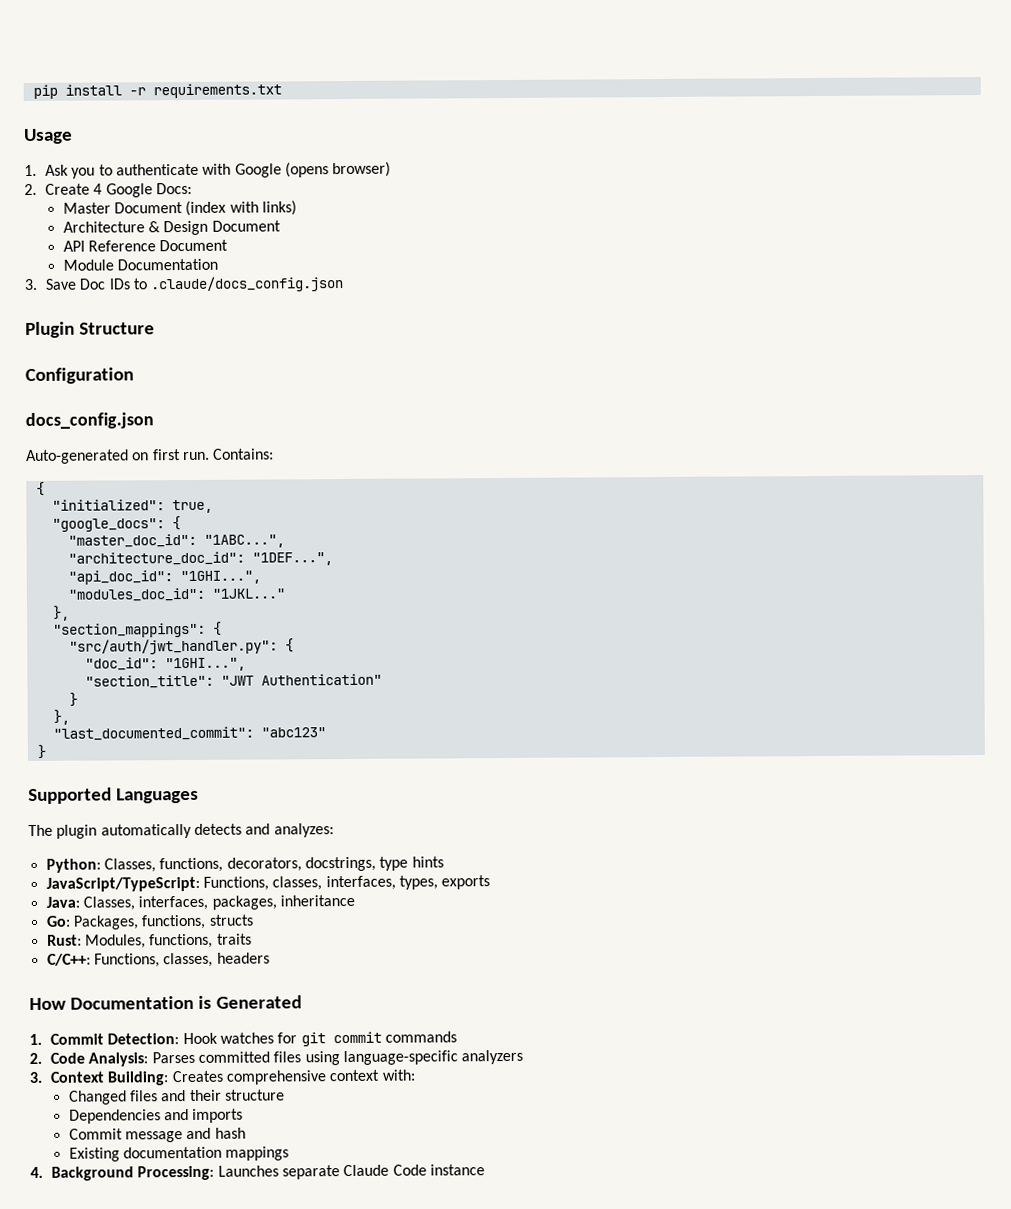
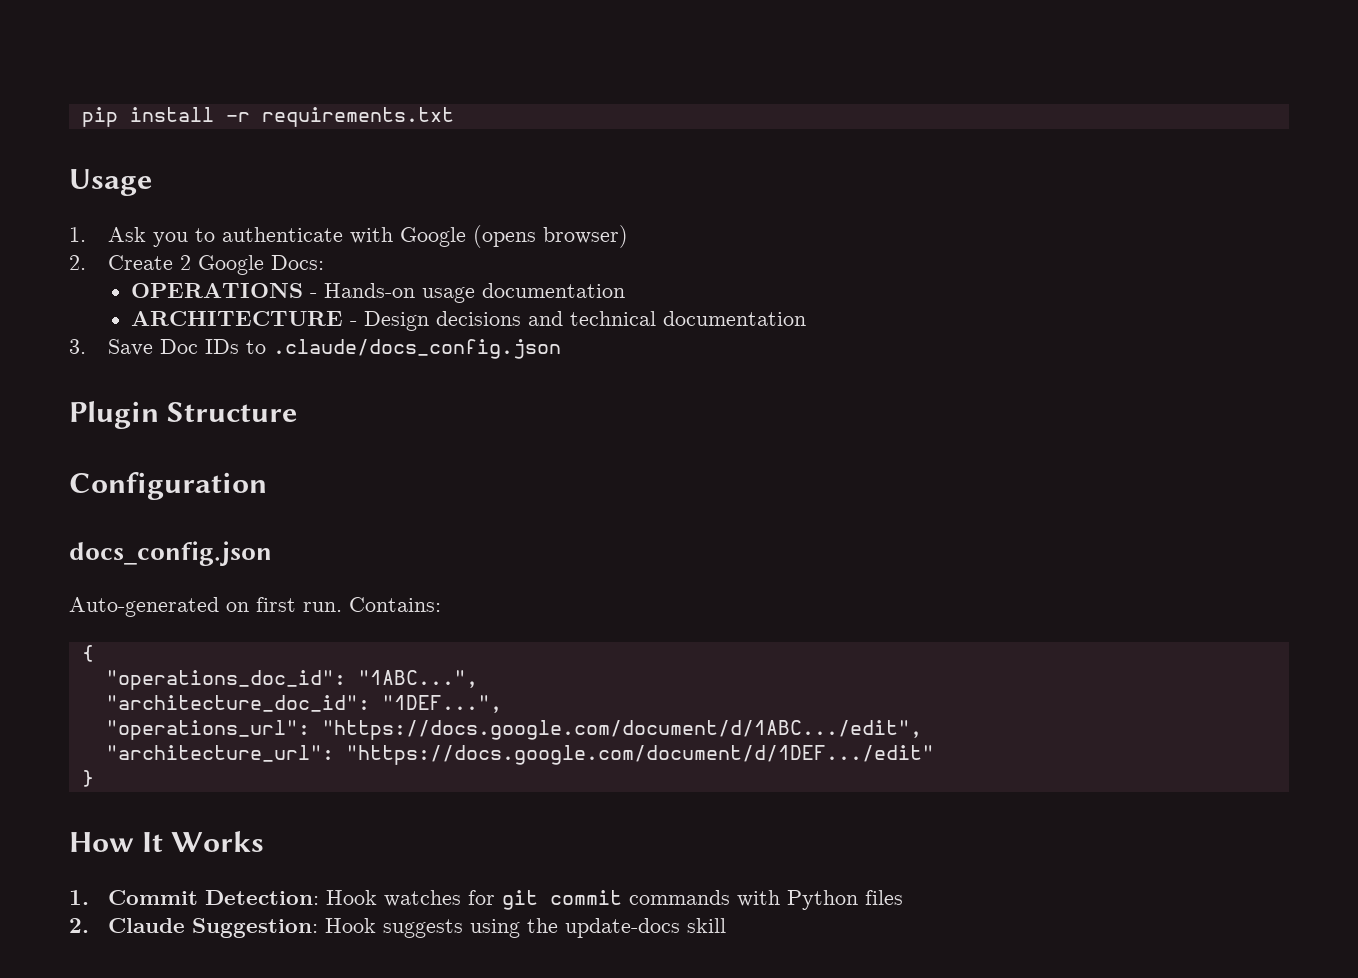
[93,183,103,195] 4 -> [179,255,191,270] 2
[62,200,297,217] [62,220,281,236] [62,239,229,252] [62,258,219,271] Master Document (index with links) // Architecture & Design Document // API Reference Document // Module Documentation -> [131,283,626,303] [131,311,807,331] OPERATIONS - Hands-on usage documentation // ARCHITECTURE - Design decisions and technical documentation
[51,499,213,514] [51,516,181,532] [67,533,285,548] [67,551,333,566] [67,570,261,585] [67,587,285,602] [51,605,70,621] [52,621,222,638] [68,638,294,655] [84,657,246,672] [84,673,382,689] [68,692,78,707] [52,709,70,725] [52,726,326,741] [36,744,46,759] [28,787,199,805] [28,823,334,839] [45,856,444,873] [45,875,491,892] [45,894,355,911] [45,914,254,930] [46,933,252,949] [46,952,270,968] [29,995,302,1010] "initialized": true, // "google_docs": { // "master_doc_id": "1ABC...", // "architecture_doc_id": "1DEF...", // "api_doc_id": "1GHI...", // "modules_doc_id": "1JKL..." // }, // "section_mappings": { // "src/auth/jwt_handler.py": { // "doc_id": "1GHI...", // "section_title": "JWT Authentication" // } // }, // "last_documented_commit": "abc123" // } // Supported Languages // The plugin automatically detects and analyzes: // Python: Classes, functions, decorators, docstrings, type hints // JavaScript/TypeScript: Functions, classes, interfaces, types, exports // Java: Classes, interfaces, packages, inheritance // Go: Packages, functions, structs // Rust: Modules, functions, traits // C/C++: Functions, classes, headers // How Documentation is Generated -> [105,670,478,690] [105,695,502,713] [105,720,922,740] [105,745,934,765] [81,770,94,787] [69,831,265,852] "operations_doc_id": "1ABC...", // "architecture_doc_id": "1DEF...", // "operations_url": "https://docs.google.com/document/d/1ABC.../edit", // "architecture_url": "https://docs.google.com/document/d/1DEF.../edit" // } // How It Works
[29,1049,524,1067] [29,1069,415,1086] [68,1089,285,1105] [68,1108,244,1124] [68,1127,246,1143] [68,1146,290,1162] [30,1164,486,1181] // 2. Code Analysis: Parses committed files using language-specific analyzers // 3. Context Building: Creates comprehensive context with: // Changed files and their structure // Dependencies and imports // Commit message and hash // Existing documentation mappings // 4. Background Processing: Launches separate Claude Code instance -> [736,890,903,910] [69,918,726,938] with Python files // 2. Claude Suggestion: Hook suggests using the update-docs skill

